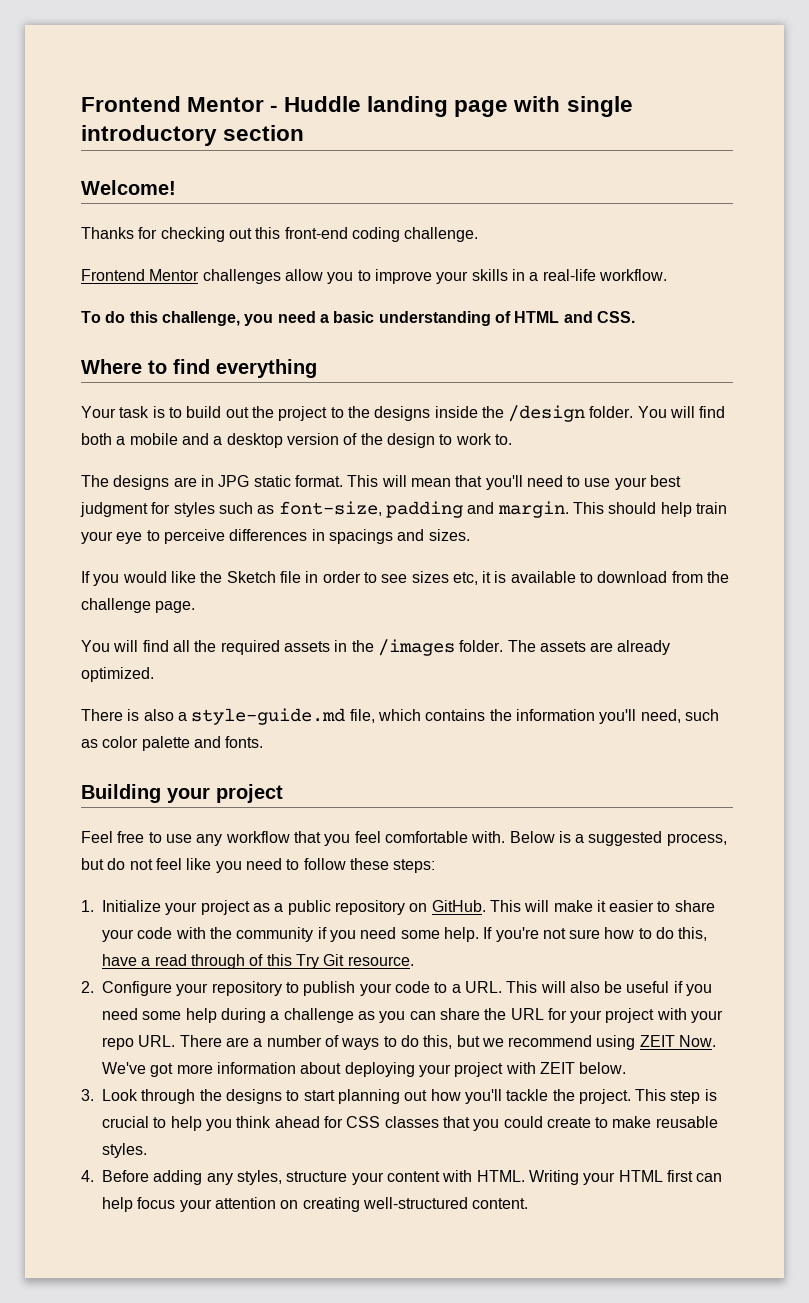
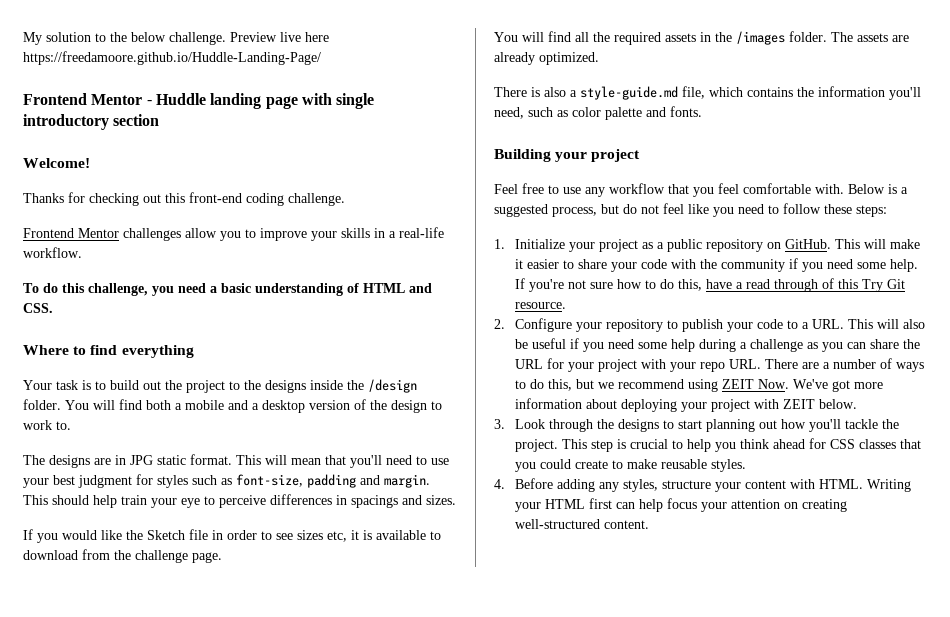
(81, 104) none -> [23,32,329,45] [23,51,321,65] My solution to the below challenge. Preview live here https://freedamoore.github.io/Huddle-Landing-Page/ //

